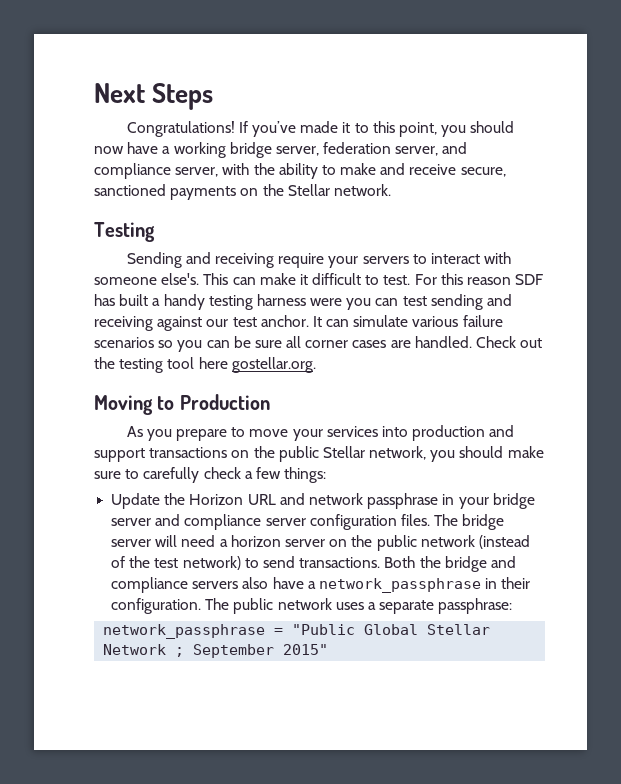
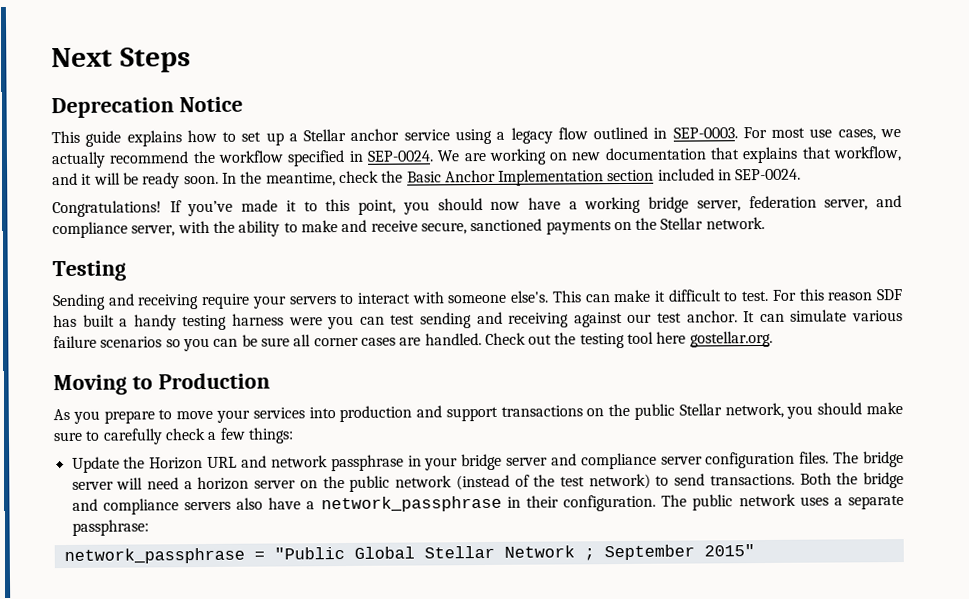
(214, 96) none -> [51,96,243,119] [51,126,901,147] [51,146,902,169] [52,168,802,189] // Deprecation Notice // This guide explains how to set up a Stellar anchor service using a legacy flow outlined in SEP-0003. For most use cases, we actually recommend the workflow specified in SEP-0024. We are working on new documentation that explains that workflow, and it will be ready soon. In the meantime, check the Basic Anchor Implementation section included in SEP-0024.

